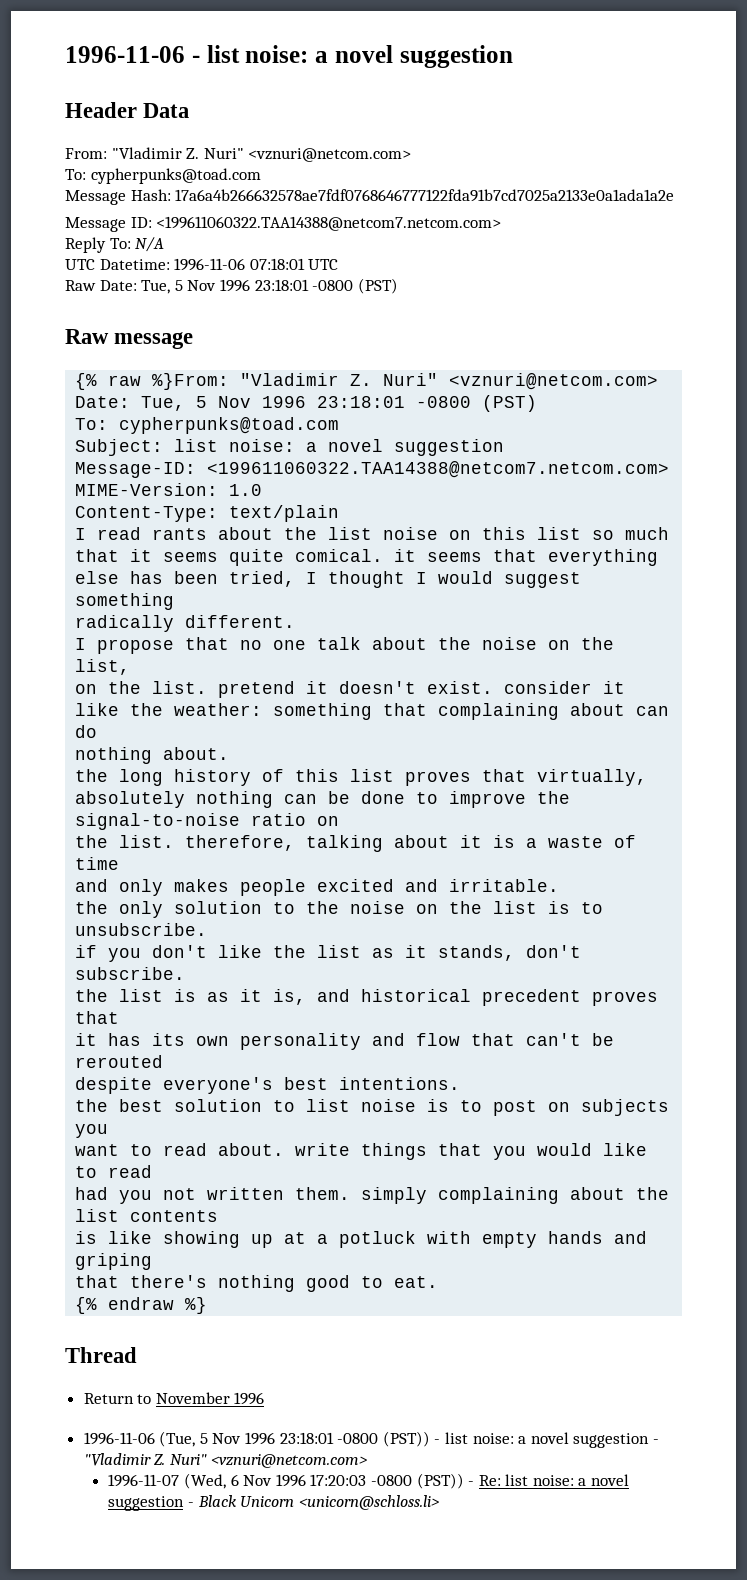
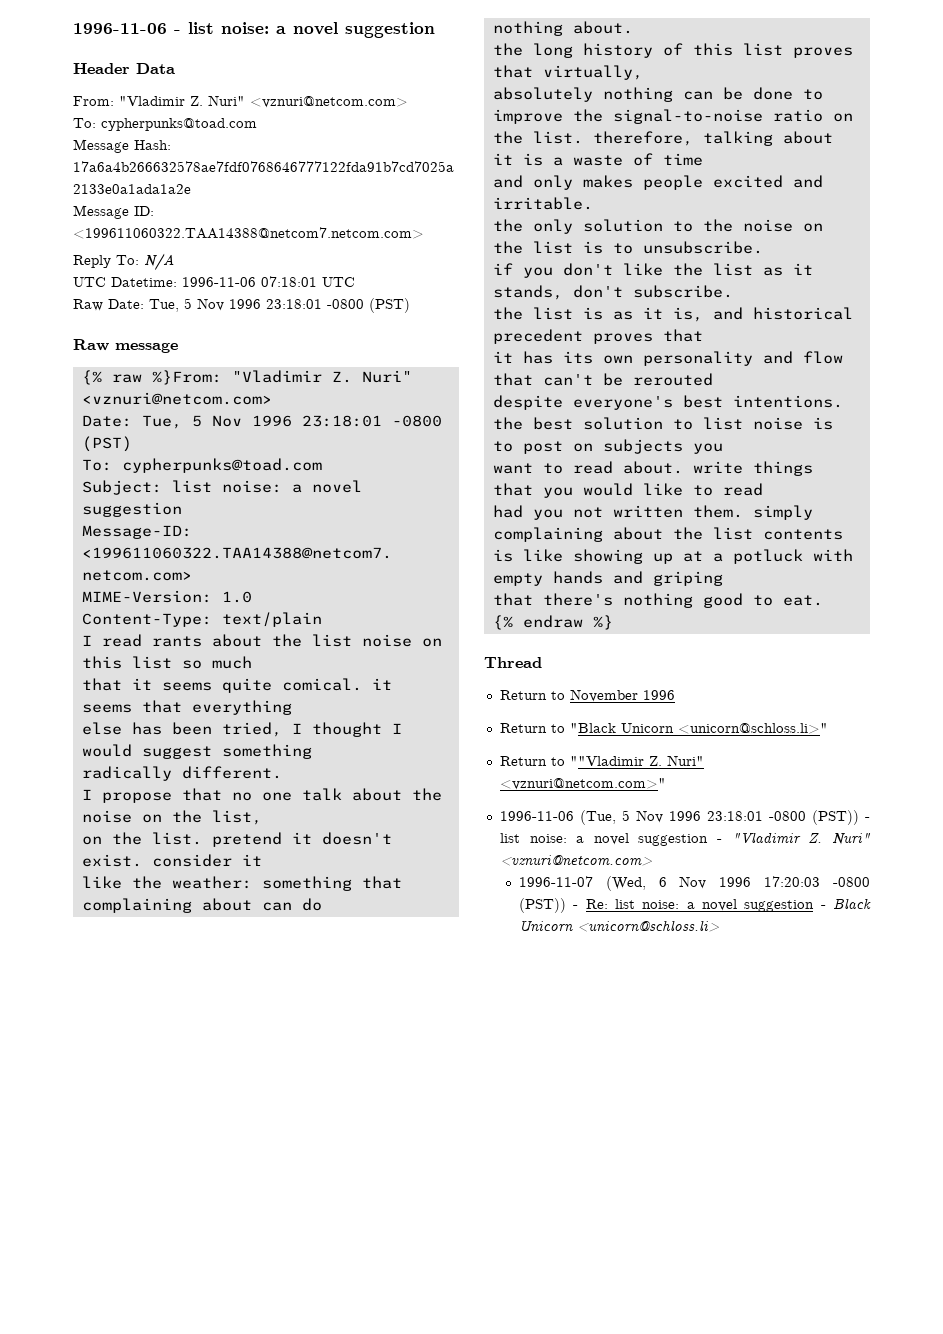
(265, 1398) none -> [499,723,828,734] [499,755,704,766] [499,778,666,790] // Return to "Black Unicorn <unicorn@schloss.li>" // Return to ""Vladimir Z. Nuri" <vznuri@netcom.com>"

